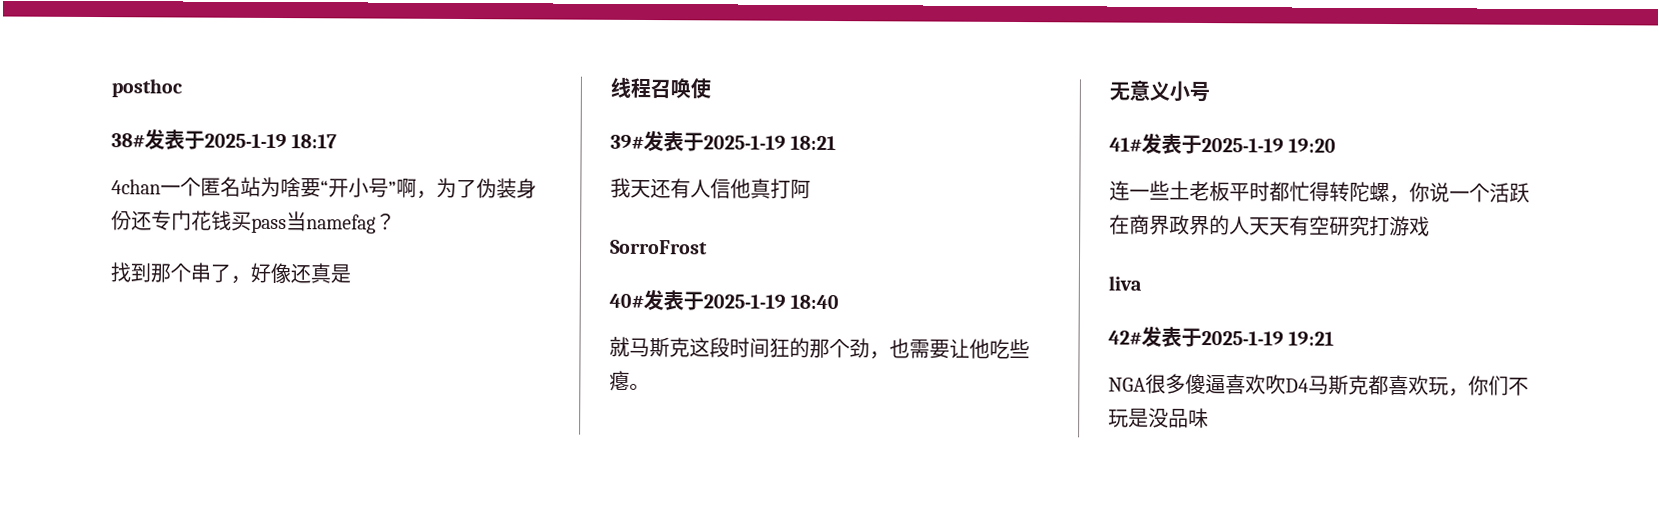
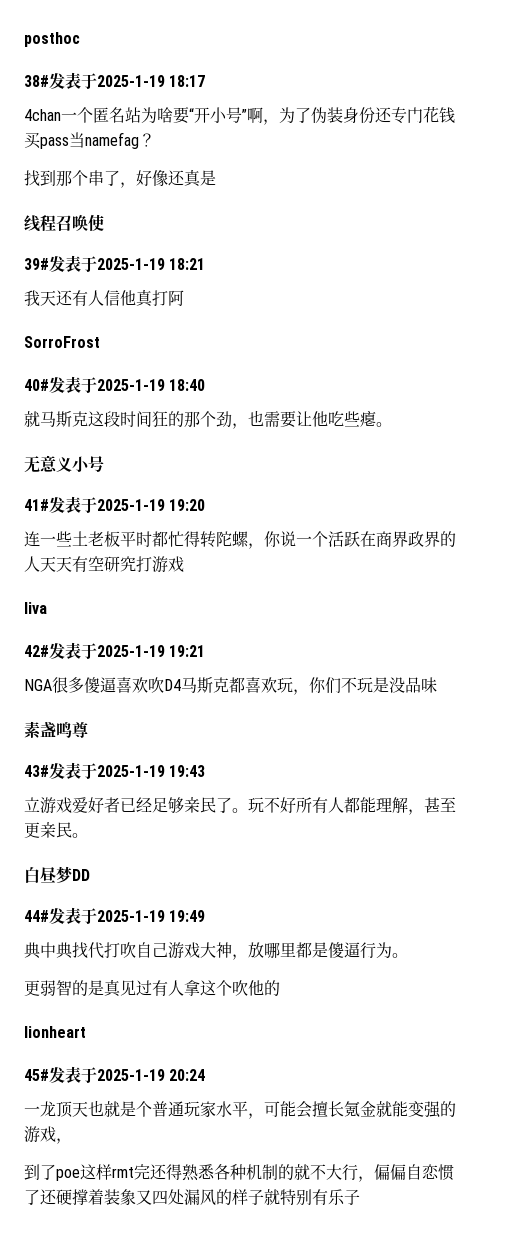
(1209, 418) none -> [24,721,88,739] [24,762,206,779] [24,797,456,815] [24,822,88,838] [24,866,90,883] [24,907,206,924] [24,942,408,960] [24,979,280,997] [24,1026,86,1038] [24,1066,206,1083] [24,1100,456,1119] [24,1126,72,1144] [24,1164,454,1182] [24,1189,360,1206] // 素盏鸣尊 // 43#发表于2025-1-19 19:43 // 立游戏爱好者已经足够亲民了。玩不好所有人都能理解，甚至更亲民。 // 白昼梦DD // 44#发表于2025-1-19 19:49 // 典中典找代打吹自己游戏大神，放哪里都是傻逼行为。 // 更弱智的是真见过有人拿这个吹他的 // lionheart // 45#发表于2025-1-19 20:24 // 一龙顶天也就是个普通玩家水平，可能会擅长氪金就能变强的游戏， // 到了poe这样rmt完还得熟悉各种机制的就不大行，偏偏自恋惯了还硬撑着装象又四处漏风的样子就特别有乐子

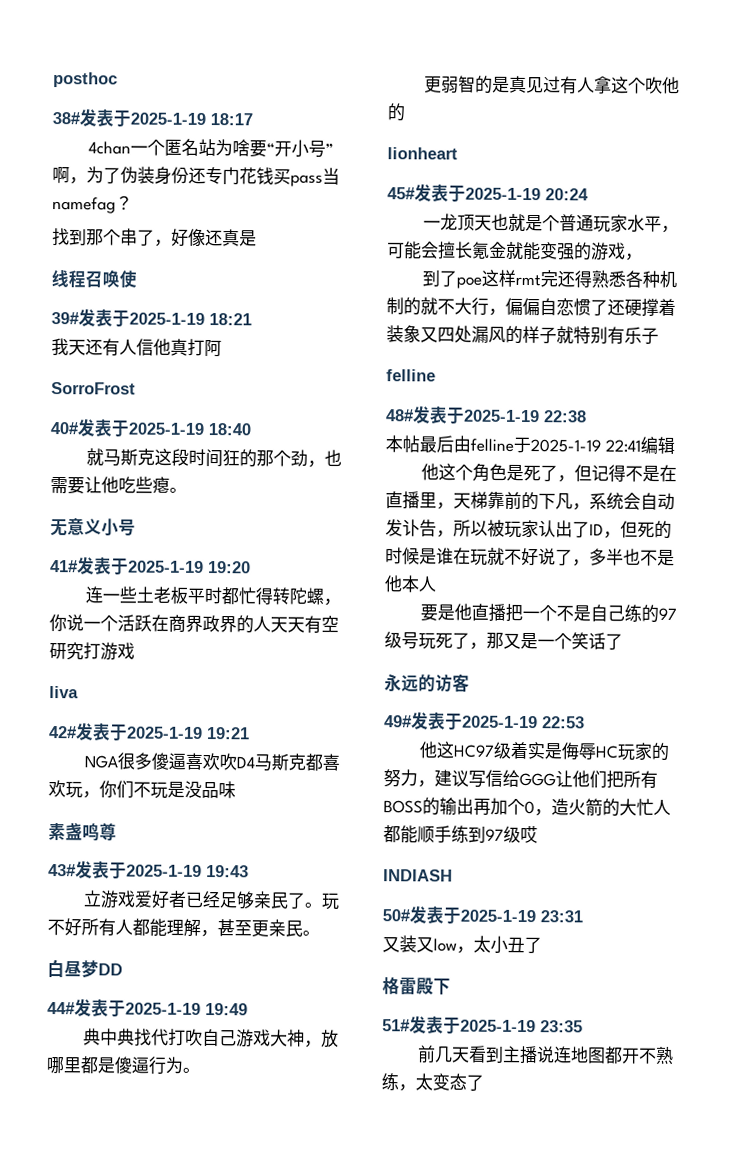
(360, 1197) none -> [386,369,436,382] [385,405,587,424] [385,435,675,454] [421,463,678,483] [385,491,675,511] [385,519,672,539] [385,547,675,567] [384,575,437,593] [420,603,678,623] [384,631,623,650] [384,673,470,693] [384,711,585,730] [419,741,670,761] [383,769,658,789] [383,797,671,817] [383,825,538,844] [383,869,453,882] [382,905,583,924] [382,935,542,954] [382,977,451,995] [382,1015,583,1034] [417,1045,675,1065] [381,1073,484,1092] // felline // 48#发表于2025-1-19 22:38 // 本帖最后由felline于2025-1-19 22:41编辑 // 他这个角色是死了，但记得不是在直播里，天梯靠前的下凡，系统会自动发讣告，所以被玩家认出了ID，但死的时候是谁在玩就不好说了，多半也不是他本人 // 要是他直播把一个不是自己练的97级号玩死了，那又是一个笑话了 // 永远的访客 // 49#发表于2025-1-19 22:53 // 他这HC97级着实是侮辱HC玩家的努力，建议写信给GGG让他们把所有BOSS的输出再加个0，造火箭的大忙人都能顺手练到97级哎 // INDIASH // 50#发表于2025-1-19 23:31 // 又装又low，太小丑了 // 格雷殿下 // 51#发表于2025-1-19 23:35 // 前几天看到主播说连地图都开不熟练，太变态了

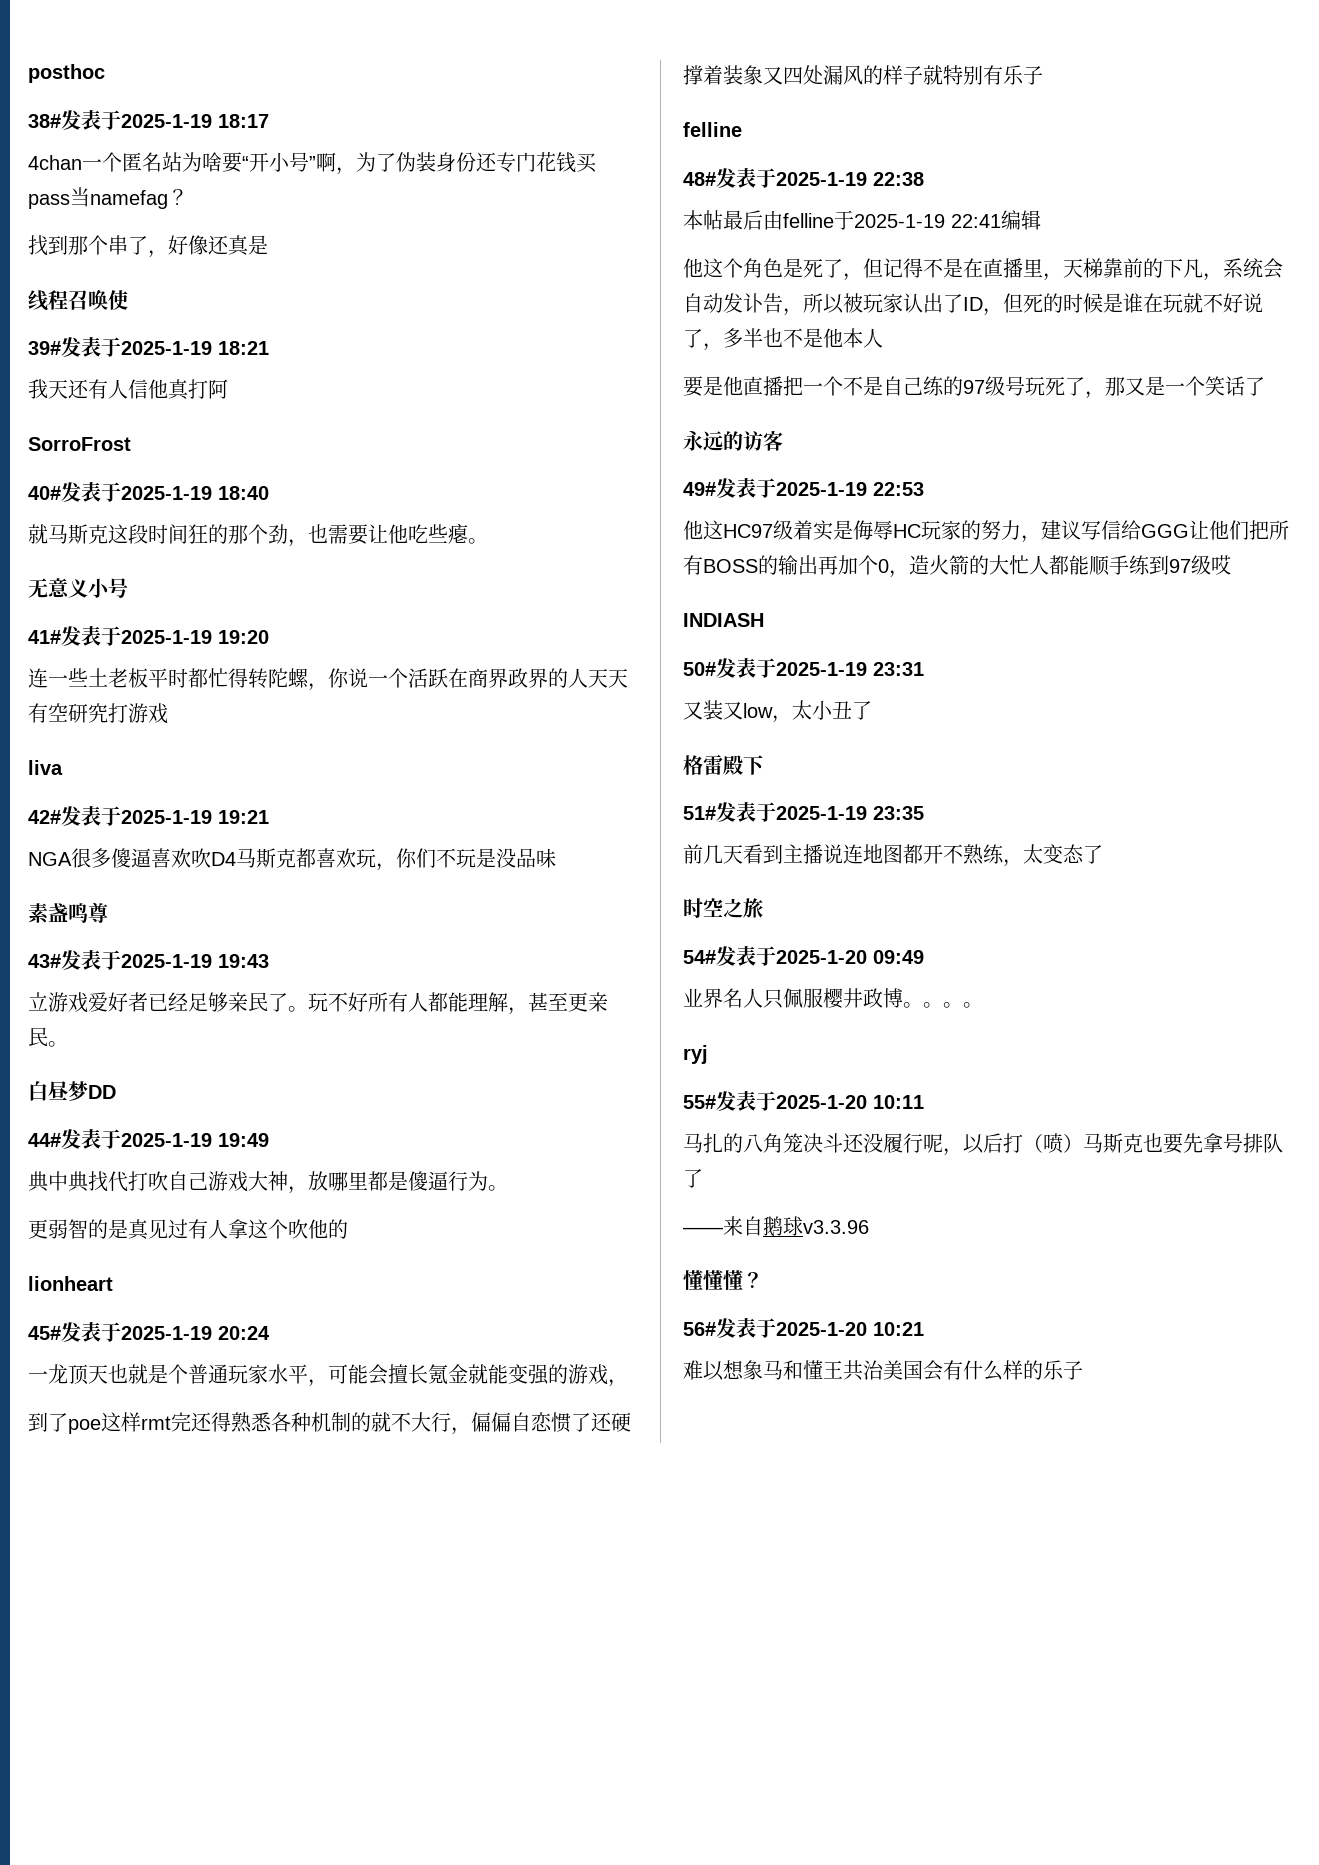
(484, 1082) none -> [683,898,763,918] [683,946,924,966] [683,988,983,1009] [683,1045,708,1064] [683,1091,924,1111] [683,1133,1283,1156] [683,1169,703,1188] [683,1216,869,1237] [683,1270,763,1290] [683,1318,924,1338] [683,1360,1083,1381] // 时空之旅 // 54#发表于2025-1-20 09:49 // 业界名人只佩服樱井政博。。。。 // ryj // 55#发表于2025-1-20 10:11 // 马扎的八角笼决斗还没履行呢，以后打（喷）马斯克也要先拿号排队了 // ——来自鹅球v3.3.96 // 懂懂懂？ // 56#发表于2025-1-20 10:21 // 难以想象马和懂王共治美国会有什么样的乐子

